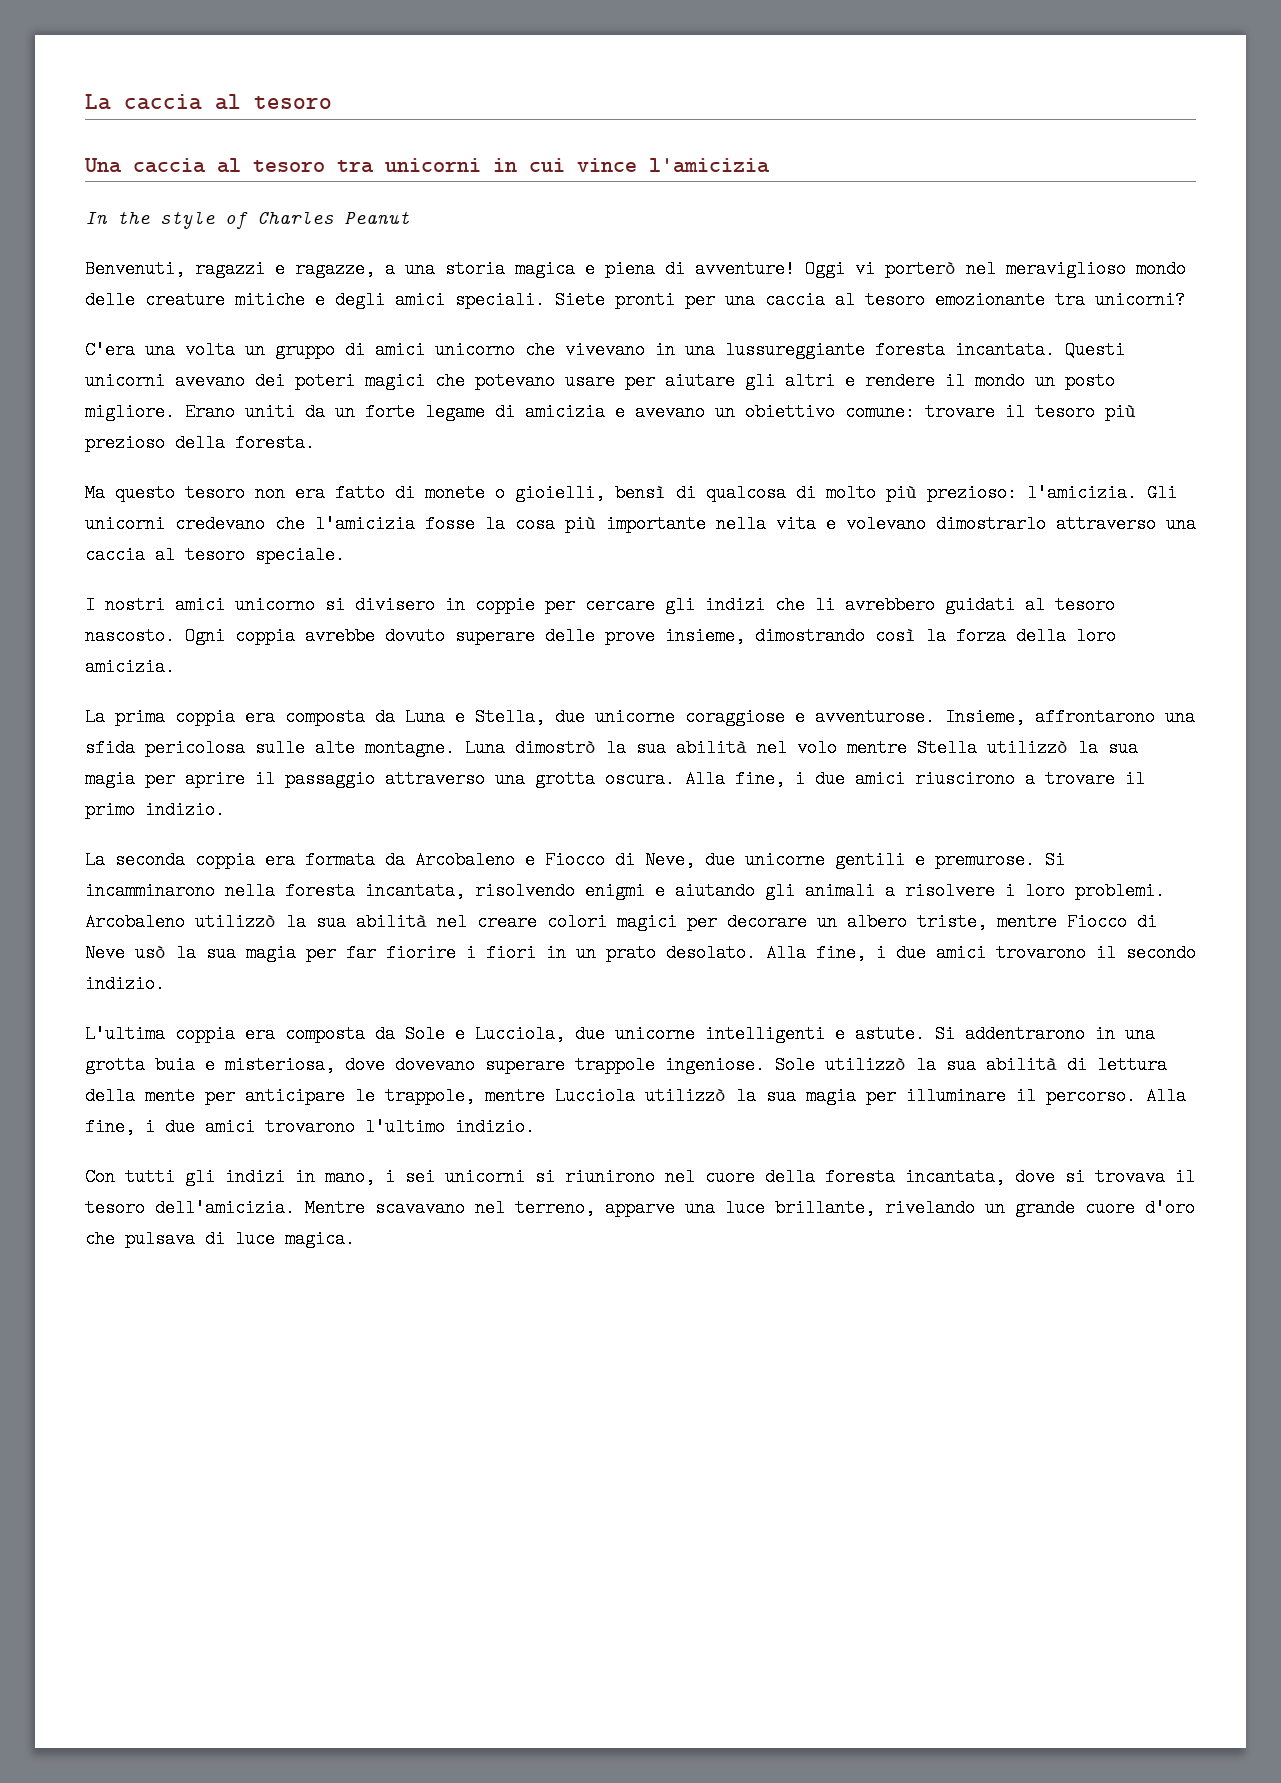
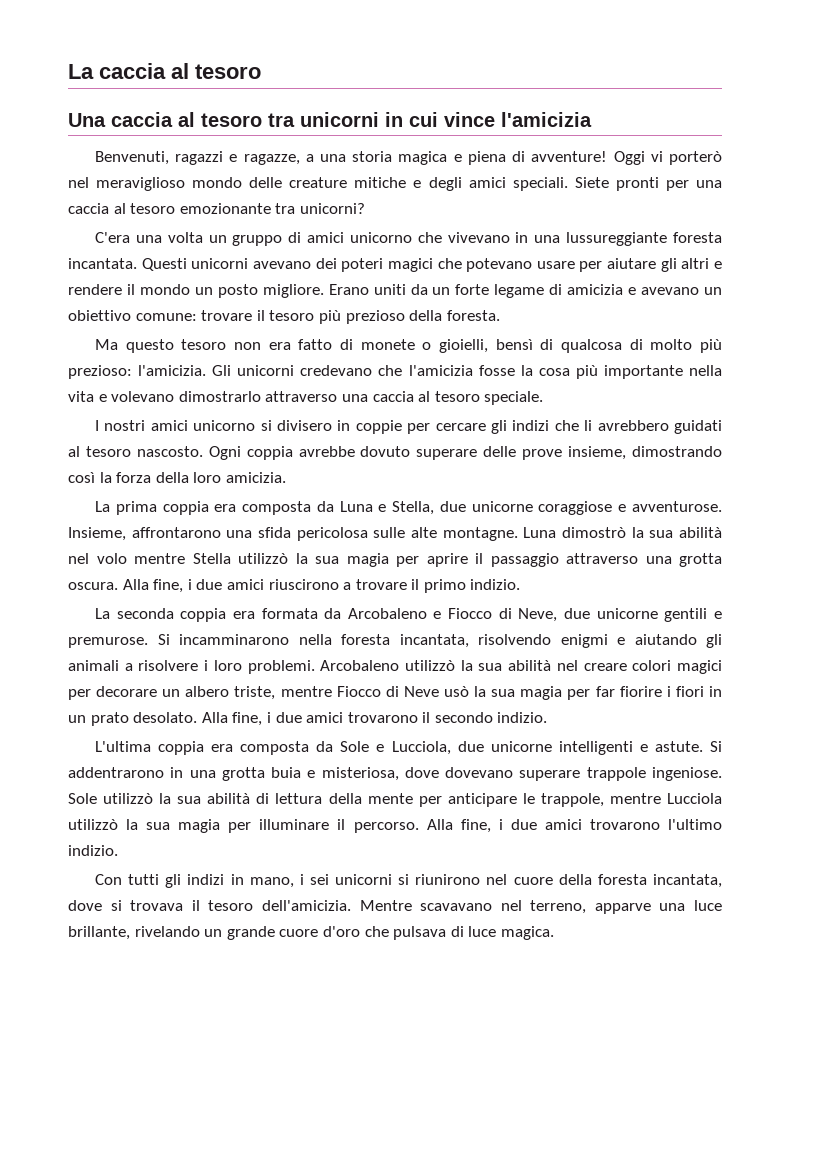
[85,210,410,229] // In the style of Charles Peanut -> (592, 119) none

